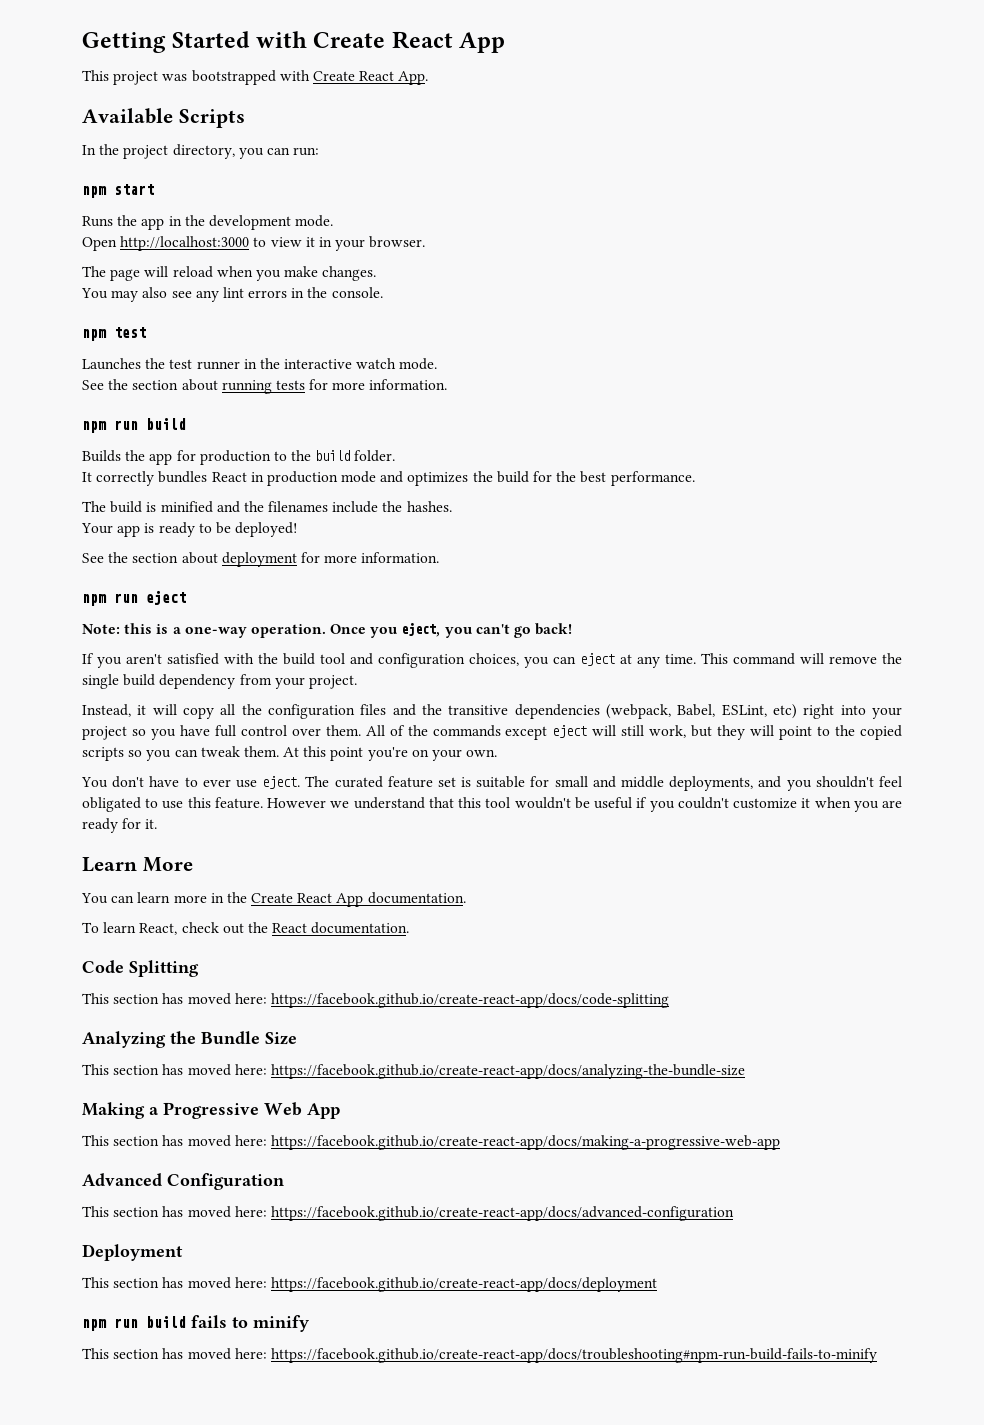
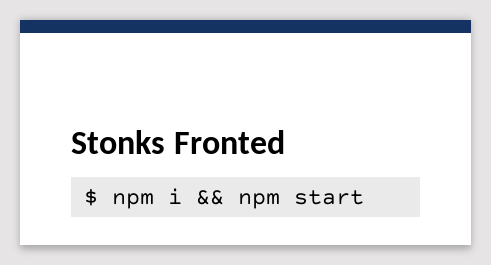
[82,31,506,53] [82,70,429,85] [82,108,245,128] [82,144,320,159] [82,184,154,198] [82,215,334,230] [82,236,426,251] [82,266,377,281] [81,287,383,302] [82,327,146,341] [82,358,438,370] [82,379,448,394] [82,418,186,433] [82,450,396,465] [82,471,695,486] [82,501,452,513] [81,522,298,537] [82,552,440,567] [82,590,186,606] [82,623,573,638] [82,653,902,668] [82,674,357,689] [82,704,903,719] [82,725,902,740] [82,746,498,761] [81,776,902,791] [82,797,902,812] [82,818,158,833] [82,857,193,872] [81,892,466,907] [82,922,410,935] [82,960,199,977] [82,993,669,1008] [82,1031,297,1048] [82,1064,745,1079] [82,1102,340,1119] [82,1135,780,1150] [82,1173,284,1190] [82,1206,734,1221] [82,1244,183,1261] [82,1277,657,1292] [82,1315,309,1332] [82,1348,877,1363] Getting Started with Create React App // This project was bootstrapped with Create React App. // Available Scripts // In the project directory, you can run: // npm start // Runs the app in the development mode. // Open http://localhost:3000 to view it in your browser. // The page will reload when you make changes. // You may also see any lint errors in the console. // npm test // Launches the test runner in the interactive watch mode. // See the section about running tests for more information. // npm run build // Builds the app for production to the build folder. // It correctly bundles React in production mode and optimizes the build for the best performance. // The build is minified and the filenames include the hashes. // Your app is ready to be deployed! // See the section about deployment for more information. // npm run eject // Note: this is a one-way operation. Once you eject, you can't go back! // If you aren't satisfied with the build tool and configuration choices, you can eject at any time. This command will remove the single build dependency from your project. // Instead, it will copy all the configuration files and the transitive dependencies (webpack, Babel, ESLint, etc) right into your project so you have full control over them. All of the commands except eject will still work, but they will point to the copied scripts so you can tweak them. At this point you're on your own. // You don't have to ever use eject. The curated feature set is suitable for small and middle deployments, and you shouldn't feel obligated to use this feature. However we understand that this tool wouldn't be useful if you couldn't customize it when you are ready for it. // Learn More // You can learn more in the Create React App documentation. // To learn React, check out the React documentation. // Code Splitting // This section has moved here: https://facebook.github.io/create-react-app/docs/code-splitting // Analyzing the Bundle Size // This section has moved here: https://facebook.github.io/create-react-app/docs/analyzing-the-bundle-size // Making a Progressive Web App // This section has moved here: https://facebook.github.io/create-react-app/docs/making-a-progressive-web-app // Advanced Configuration // This section has moved here: https://facebook.github.io/create-react-app/docs/advanced-configuration // Deployment // This section has moved here: https://facebook.github.io/create-react-app/docs/deployment // npm run build fails to minify // This section has moved here: https://facebook.github.io/create-react-app/docs/troubleshooting#npm-run-build-fails-to-minify -> [71,130,286,154] [83,188,364,209] Stonks Fronted // $ npm i && npm start

